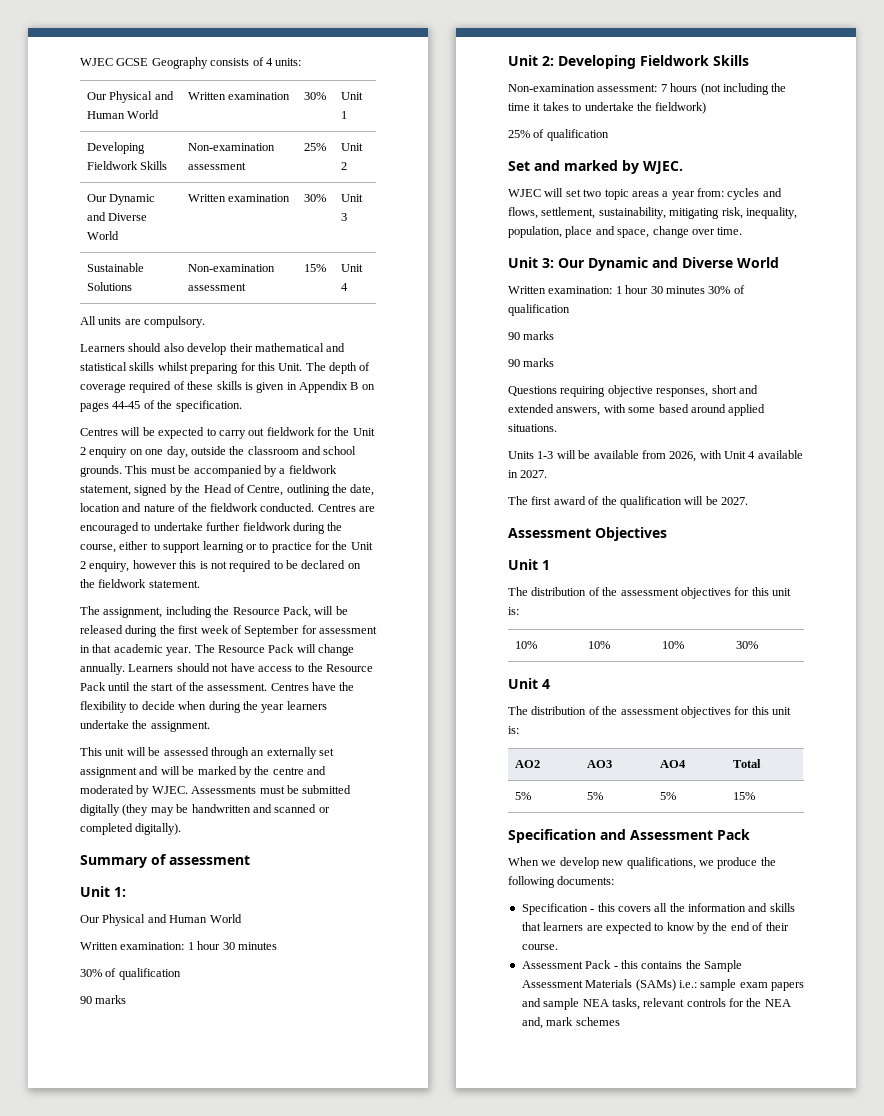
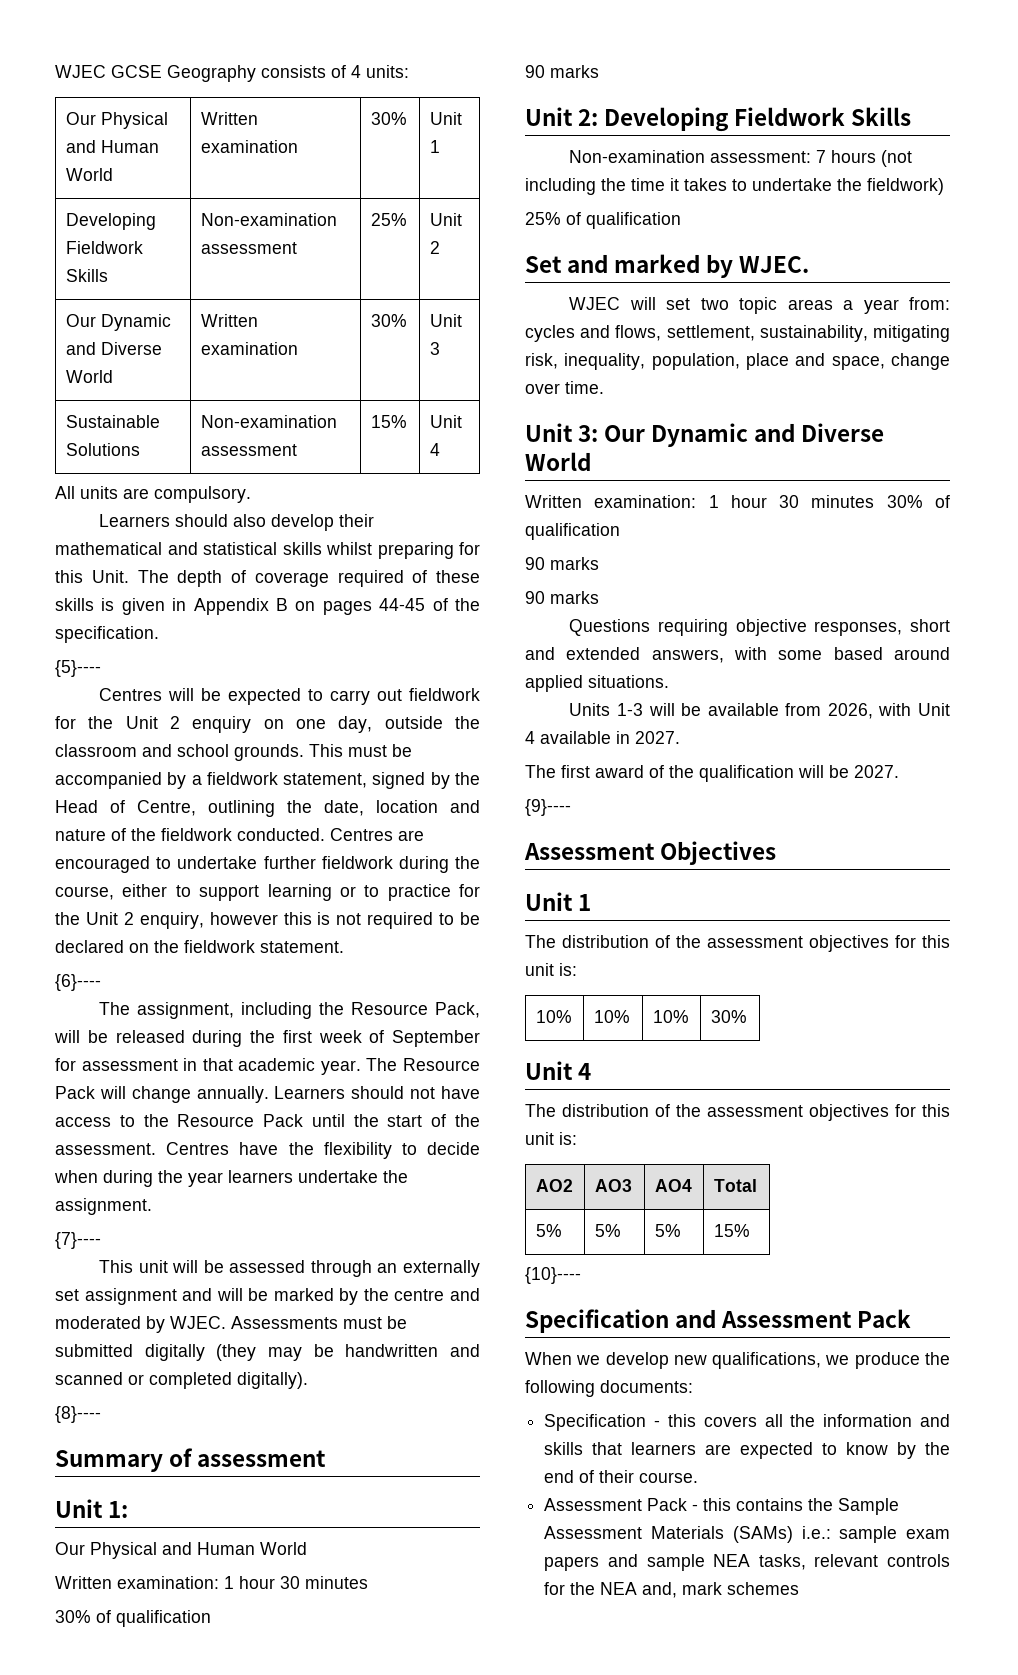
(242, 406) none -> [55,660,101,677] // {5}----
(200, 584) none -> [55,974,101,991] // {6}----
(210, 726) none -> [55,1232,101,1249] // {7}----
(182, 829) none -> [55,1406,101,1423] // {8}----
(748, 501) none -> [525,799,571,816] // {9}----
(755, 796) none -> [525,1267,581,1284] // {10}----

